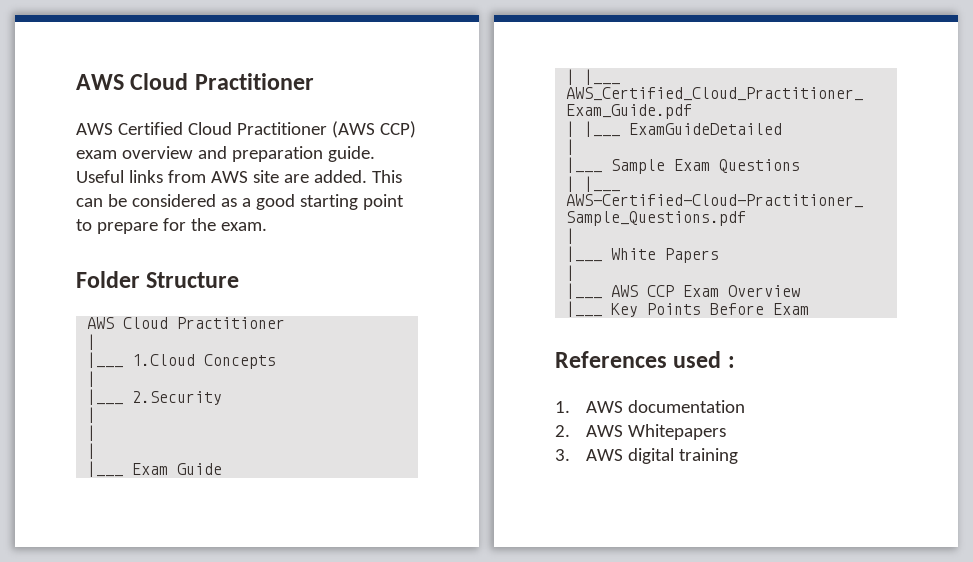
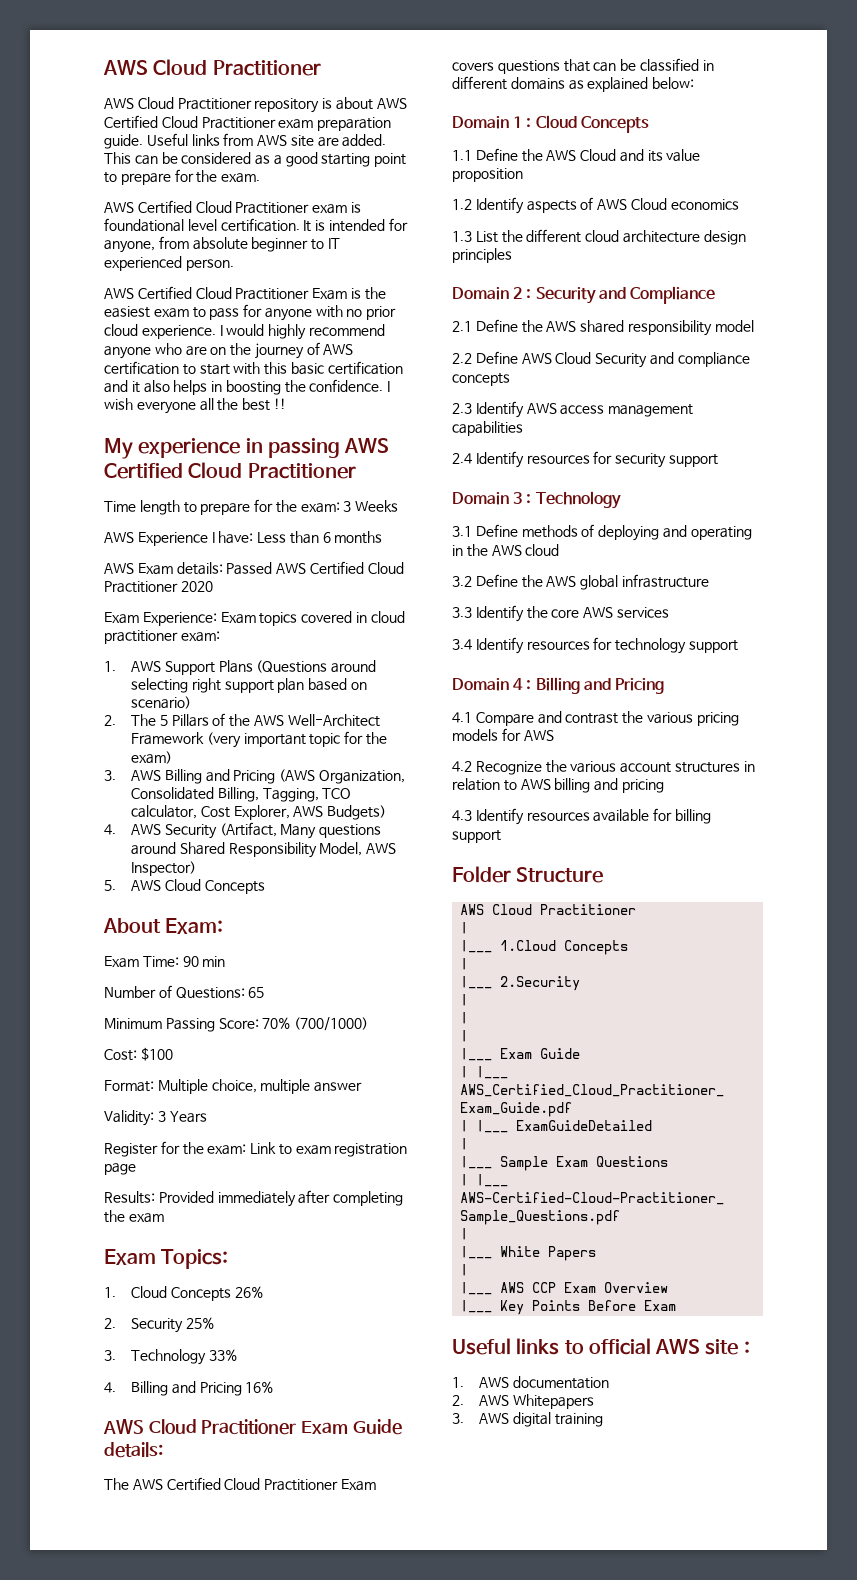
[117,121,416,138] [76,146,227,159] Certified Cloud Practitioner (AWS CCP) exam overview and -> [137,97,407,113] [104,115,314,129] Cloud Practitioner repository is about AWS Certified Cloud Practitioner exam
(267, 226) none -> [104,200,361,214] [104,218,408,232] [104,236,340,253] [104,256,234,271] [104,286,386,300] [104,304,397,321] [104,324,385,340] [104,342,354,359] [104,361,403,375] [104,379,391,395] [104,398,286,414] [104,438,390,459] [104,462,356,479] [104,499,399,515] [104,531,383,546] [104,561,404,575] [104,581,213,593] [104,611,405,626] [104,630,220,644] [104,660,377,675] [131,678,367,693] [131,696,192,709] [104,713,380,727] [131,731,387,748] [131,751,173,764] [104,769,405,784] [131,787,352,802] [131,805,387,820] [104,822,382,839] [131,842,397,858] [131,861,197,876] [104,879,265,894] [103,918,224,934] [104,956,226,968] [104,985,265,999] [104,1017,369,1032] [104,1047,173,1061] [104,1079,363,1094] [104,1110,207,1126] [104,1141,408,1157] [104,1163,136,1175] [104,1190,404,1207] [104,1210,164,1223] [104,1249,229,1269] [104,1286,263,1301] [104,1317,214,1333] [104,1349,237,1365] [104,1381,274,1396] [103,1419,402,1435] [104,1442,163,1458] [104,1477,376,1491] [452,58,714,74] [452,76,695,92] [452,115,649,133] [452,148,701,162] [452,168,523,182] [452,197,739,214] [452,229,746,245] [452,248,512,263] [452,286,715,304] [452,319,754,336] [452,351,750,368] [452,373,510,386] [452,401,694,418] [452,421,523,436] [452,451,718,468] [452,491,621,509] [452,524,752,541] [452,544,560,557] [452,574,709,590] [452,605,669,622] [452,637,738,654] [452,677,664,694] [452,711,739,726] [452,728,554,741] [452,760,755,775] [452,778,664,793] [452,808,711,825] [452,830,501,843] // AWS Certified Cloud Practitioner exam is foundational level certification. It is intended for anyone, from absolute beginner to IT experienced person. // AWS Certified Cloud Practitioner Exam is the easiest exam to pass for anyone with no prior cloud experience. I would highly recommend anyone who are on the journey of AWS certification to start with this basic certification and it also helps in boosting the confidence. I wish everyone all the best !! // My experience in passing AWS Certified Cloud Practitioner // Time length to prepare for the exam: 3 Weeks // AWS Experience I have: Less than 6 months // AWS Exam details: Passed AWS Certified Cloud Practitioner 2020 // Exam Experience: Exam topics covered in cloud practitioner exam: // 1. AWS Support Plans (Questions around selecting right support plan based on scenario) // 2. The 5 Pillars of the AWS Well-Architect Framework (very important topic for the exam) // 3. AWS Billing and Pricing (AWS Organization, Consolidated Billing, Tagging, TCO calculator, Cost Explorer, AWS Budgets) // 4. AWS Security (Artifact, Many questions around Shared Responsibility Model, AWS Inspector) // 5. AWS Cloud Concepts // About Exam: // Exam Time: 90 min // Number of Questions: 65 // Minimum Passing Score: 70% (700/1000) // Cost: $100 // Format: Multiple choice, multiple answer // Validity: 3 Years // Register for the exam: Link to exam registration page // Results: Provided immediately after completing the exam // Exam Topics: // 1. Cloud Concepts 26% // 2. Security 25% // 3. Technology 33% // 4. Billing and Pricing 16% // AWS Cloud Practitioner Exam Guide details: // The AWS Certified Cloud Practitioner Exam covers questions that can be classified in different domains as explained below: // Domain 1 : Cloud Concepts // 1.1 Define the AWS Cloud and its value proposition // 1.2 Identify aspects of AWS Cloud economics // 1.3 List the different cloud architecture design principles // Domain 2 : Security and Compliance // 2.1 Define the AWS shared responsibility model // 2.2 Define AWS Cloud Security and compliance concepts // 2.3 Identify AWS access management capabilities // 2.4 Identify resources for security support // Domain 3 : Technology // 3.1 Define methods of deploying and operating in the AWS cloud // 3.2 Define the AWS global infrastructure // 3.3 Identify the core AWS services // 3.4 Identify resources for technology support // Domain 4 : Billing and Pricing // 4.1 Compare and contrast the various pricing models for AWS // 4.2 Recognize the various account structures in relation to AWS billing and pricing // 4.3 Identify resources available for billing support
[555,351,722,368] References used -> [452,1338,739,1355] Useful links to official AWS site

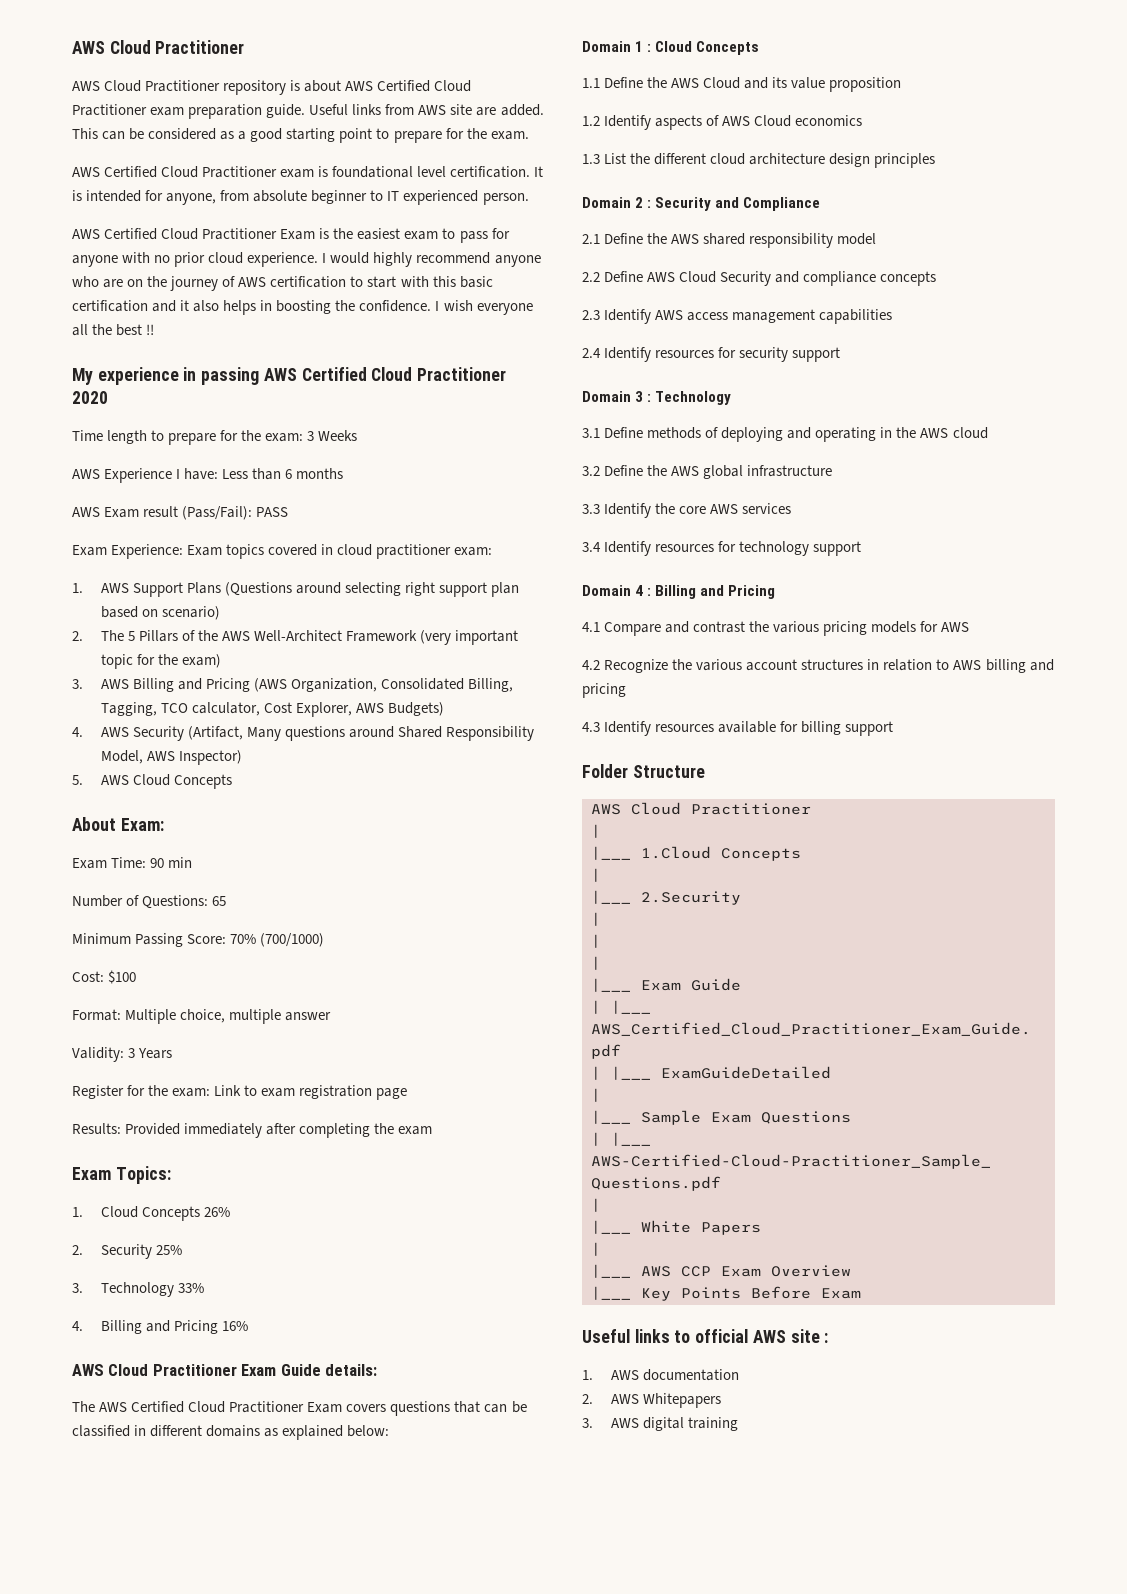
(356, 471) none -> [72,391,108,404] 2020
[176,561,404,575] [104,581,213,593] details: Passed AWS Certified Cloud Practitioner 2020 -> [143,506,289,520] result (Pass/Fail): PASS

